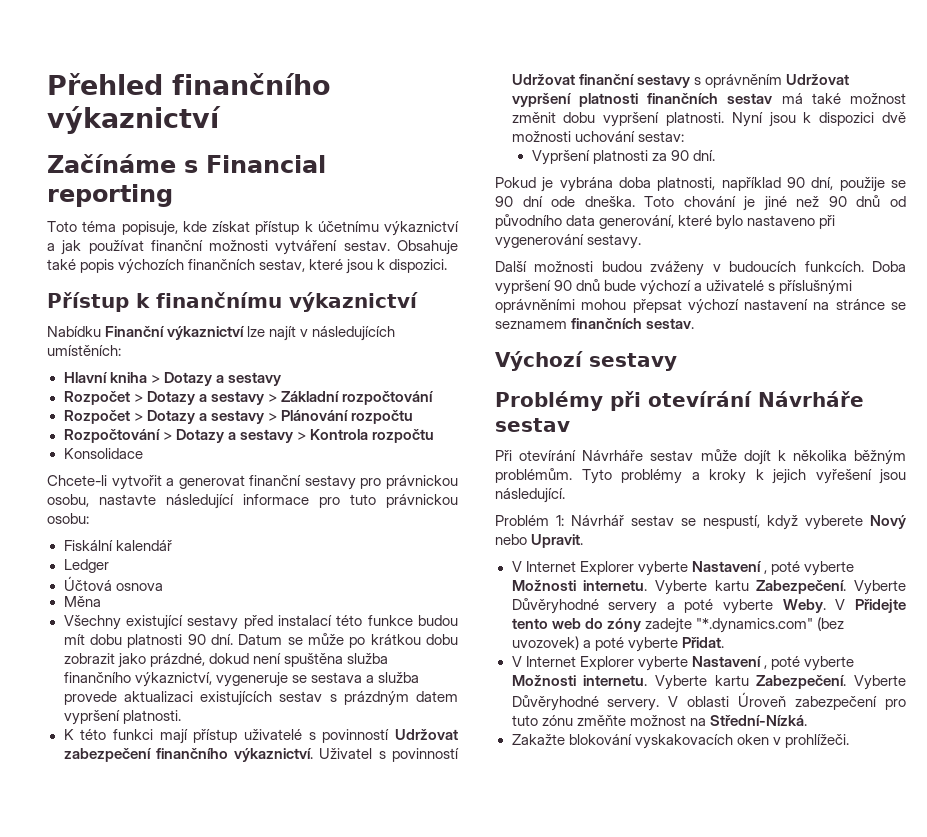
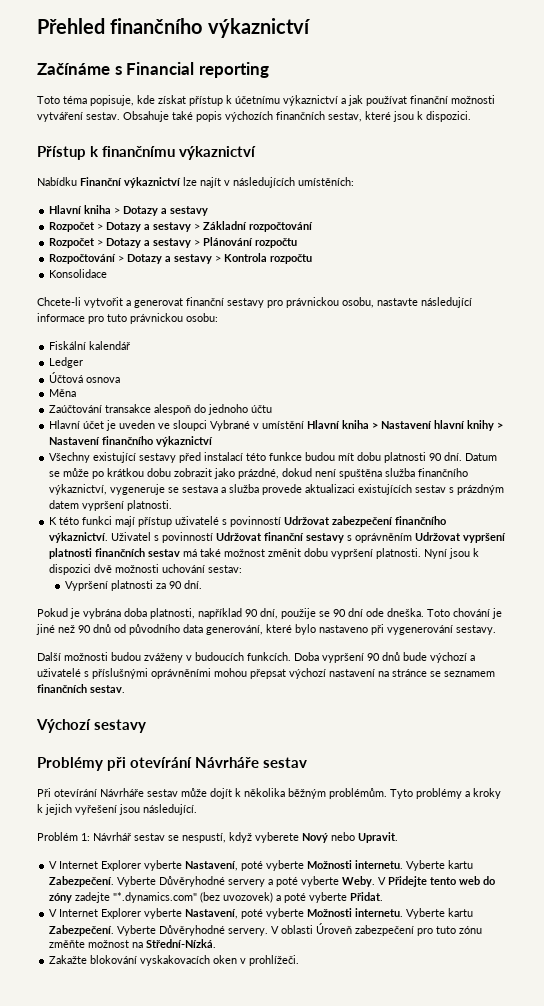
(101, 601) none -> [49,404,273,415] [49,420,504,431] [49,436,214,447] // Zaúčtování transakce alespoň do jednoho účtu // Hlavní účet je uveden ve sloupci Vybrané v umístění Hlavní kniha > Nastavení hlavní knihy > Nastavení finančního výkaznictví
[691,561,767,574] Nastavení , -> [185,861,239,871] Nastavení,
[691,656,767,669] Nastavení , -> [185,909,239,919] Nastavení,

